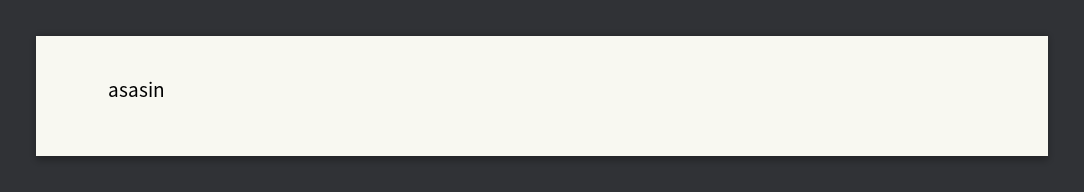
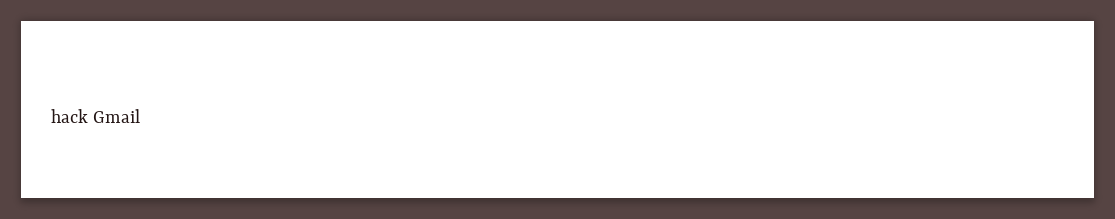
[108,81,165,97] asasin -> [51,109,141,123] hack Gmail

